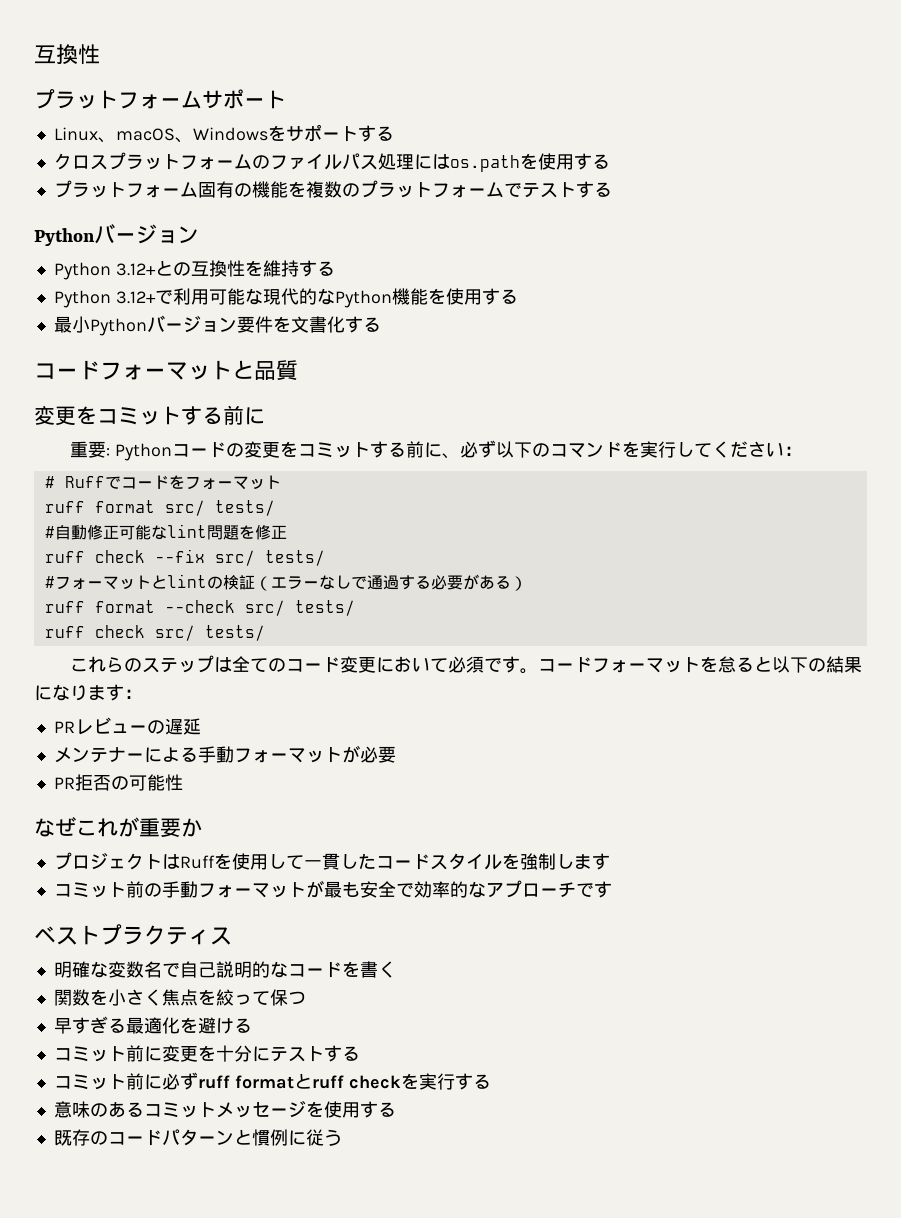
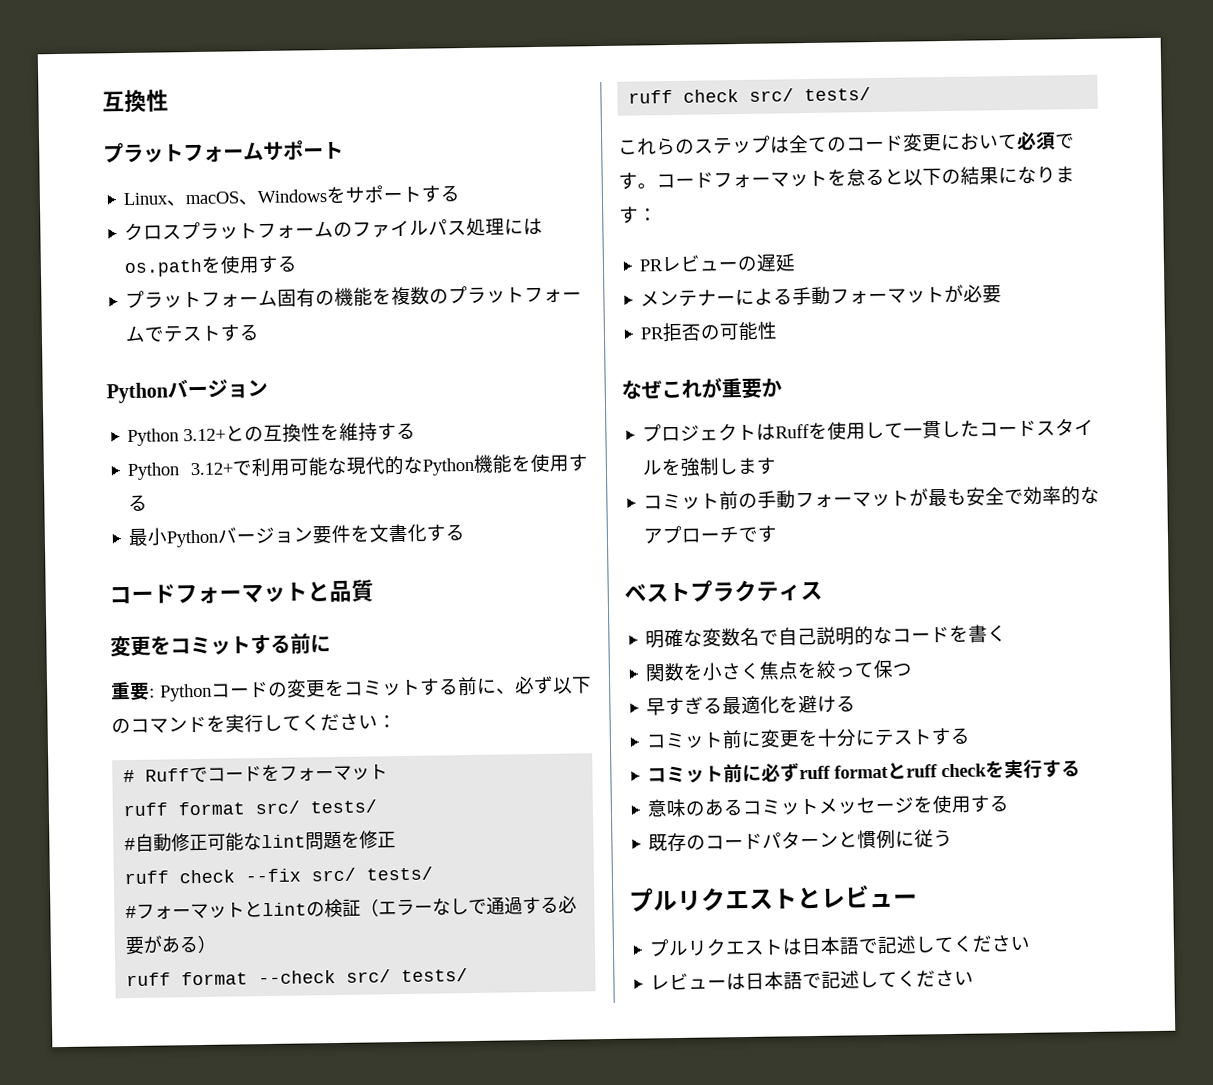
(342, 1137) none -> [629,885,918,912] [649,935,1032,957] [650,969,975,991] // プルリクエストとレビュー // プルリクエストは日本語で記述してください // レビューは日本語で記述してください

